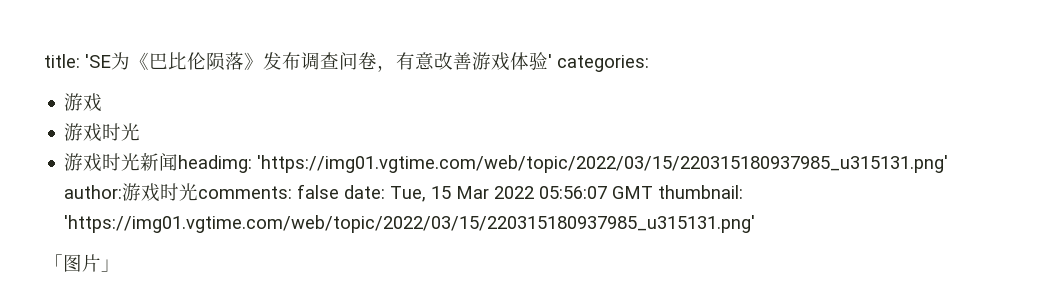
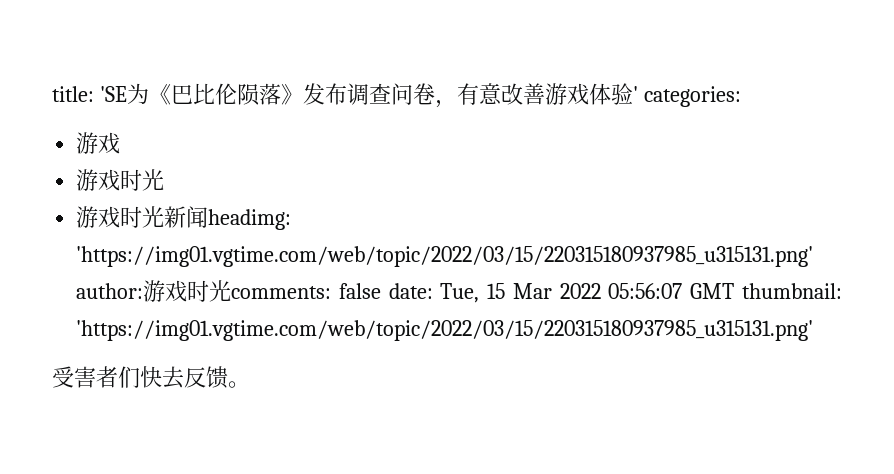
[44,254,120,272] 「图片」 -> [52,366,250,389] 受害者们快去反馈。

